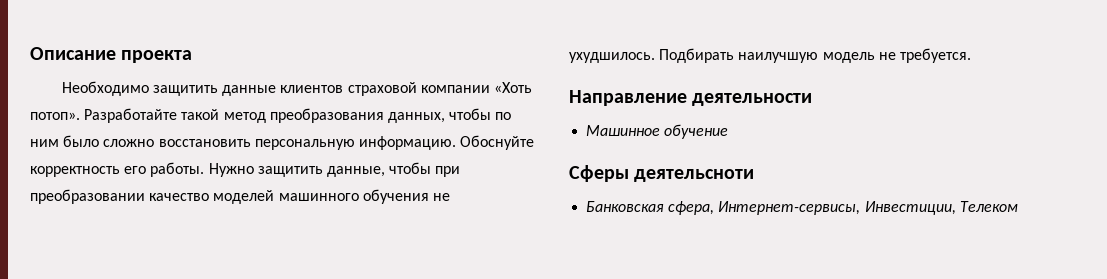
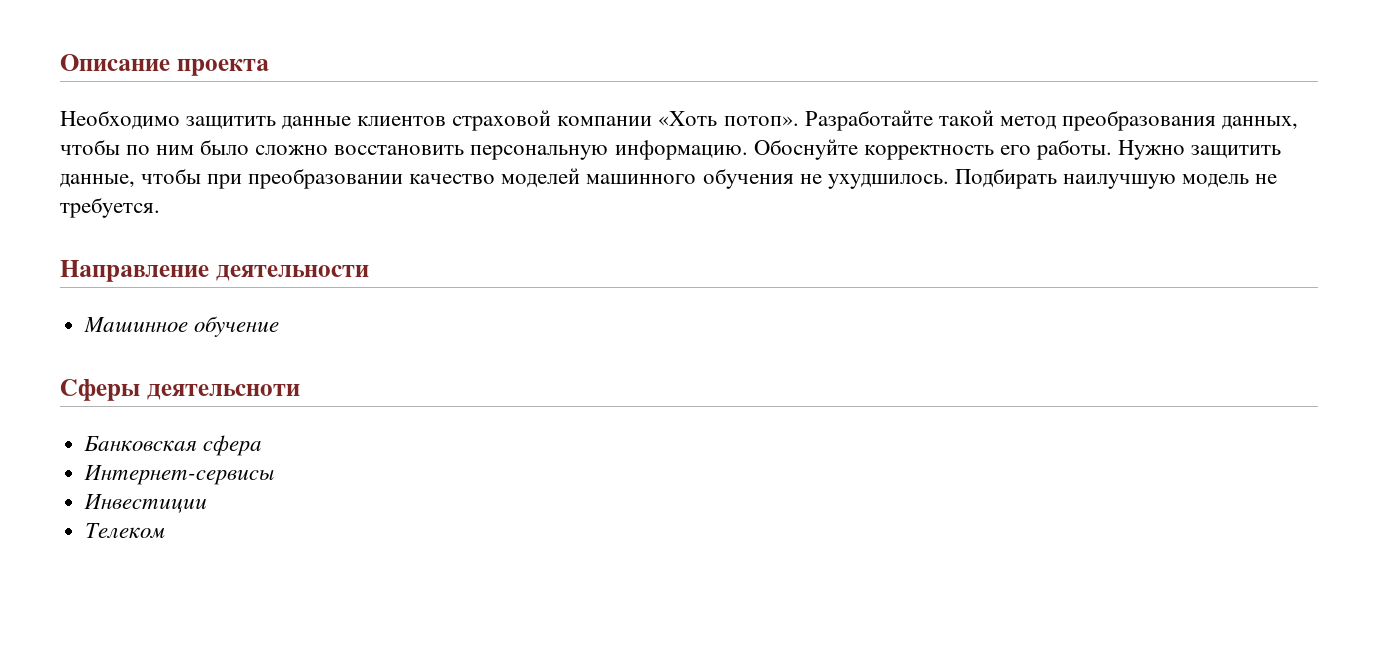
[668,201,956,215] сфера, Интернет-сервисы, Инвестиции, -> [202,435,262,456] [83,465,275,485] [83,494,207,513] сфера // Интернет-сервисы // Инвестиции //

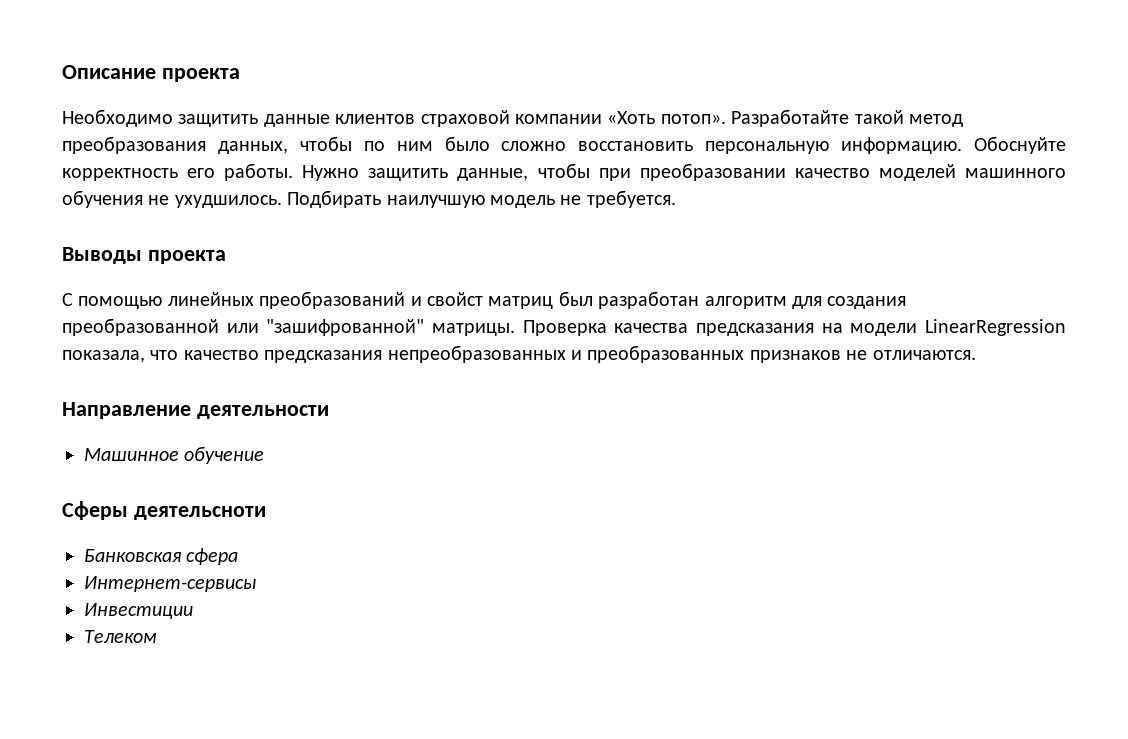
(160, 207) none -> [62,247,226,264] [62,291,907,309] [62,318,1066,336] [62,345,976,363] // Выводы проекта // С помощью линейных преобразований и свойст матриц был разработан алгоритм для создания преобразованной или "зашифрованной" матрицы. Проверка качества предсказания на модели LinearRegression показала, что качество предсказания непреобразованных и преобразованных признаков не отличаются.

